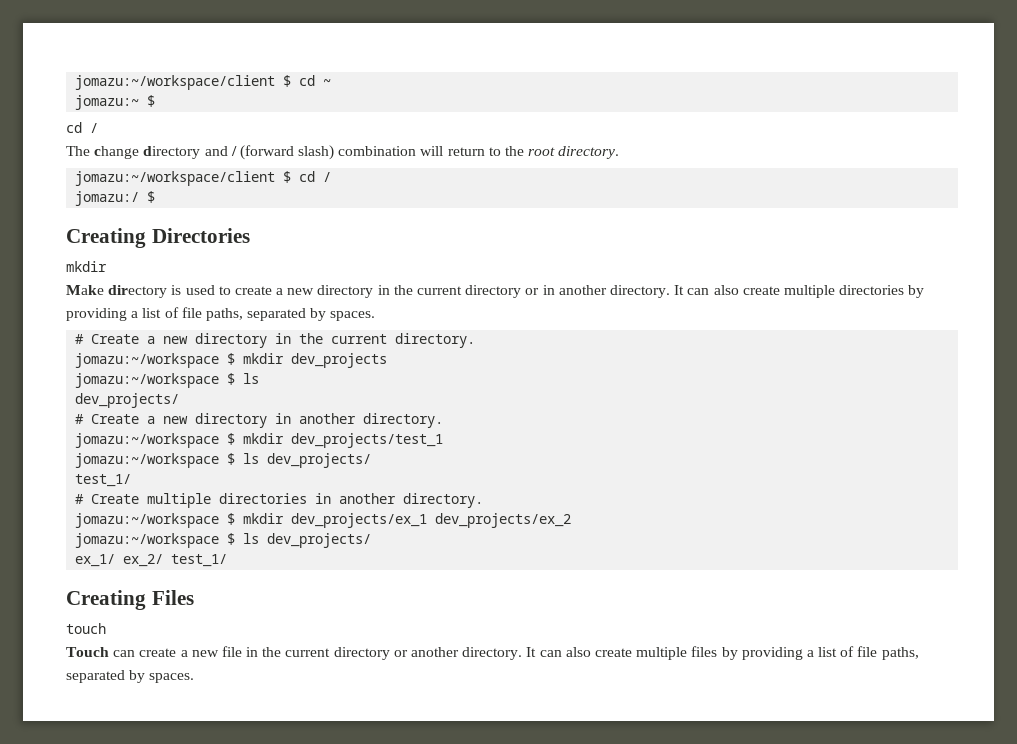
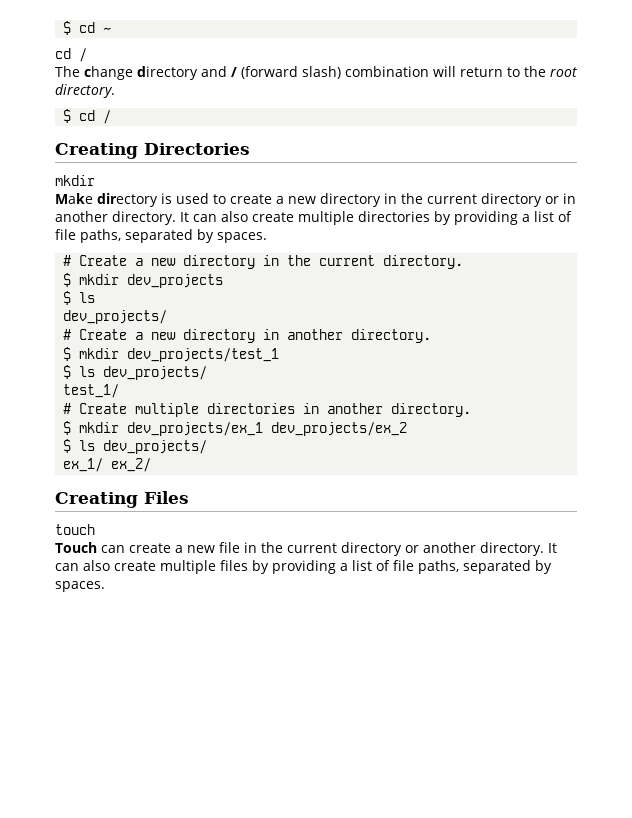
[75,75,276,90] jomazu:~/workspace/client -> (63, 28) none
[75,95,156,110] // jomazu:~ $ -> (112, 30) none
[75,171,276,186] jomazu:~/workspace/client -> (115, 91) none
[75,191,156,206] // jomazu:/ $ -> (112, 117) none
[75,353,220,368] jomazu:~/workspace -> (464, 262) none
[75,373,220,388] jomazu:~/workspace -> (224, 281) none
[75,433,220,448] jomazu:~/workspace -> (432, 336) none
[75,453,220,468] jomazu:~/workspace -> (280, 355) none
[75,513,220,528] jomazu:~/workspace -> (472, 410) none
[75,533,220,548] jomazu:~/workspace -> (408, 429) none
[171,554,228,567] test_1/ -> (152, 465) none

